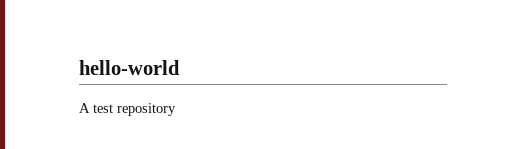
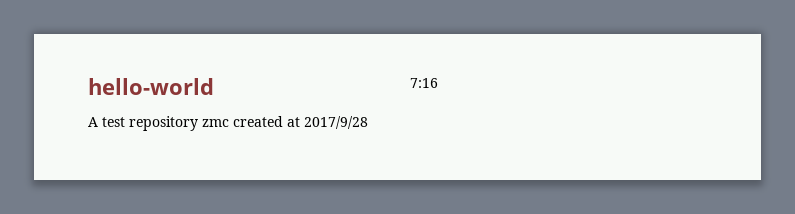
(176, 109) none -> [202,116,368,129] [410,78,438,88] zmc created at 2017/9/28 7:16

